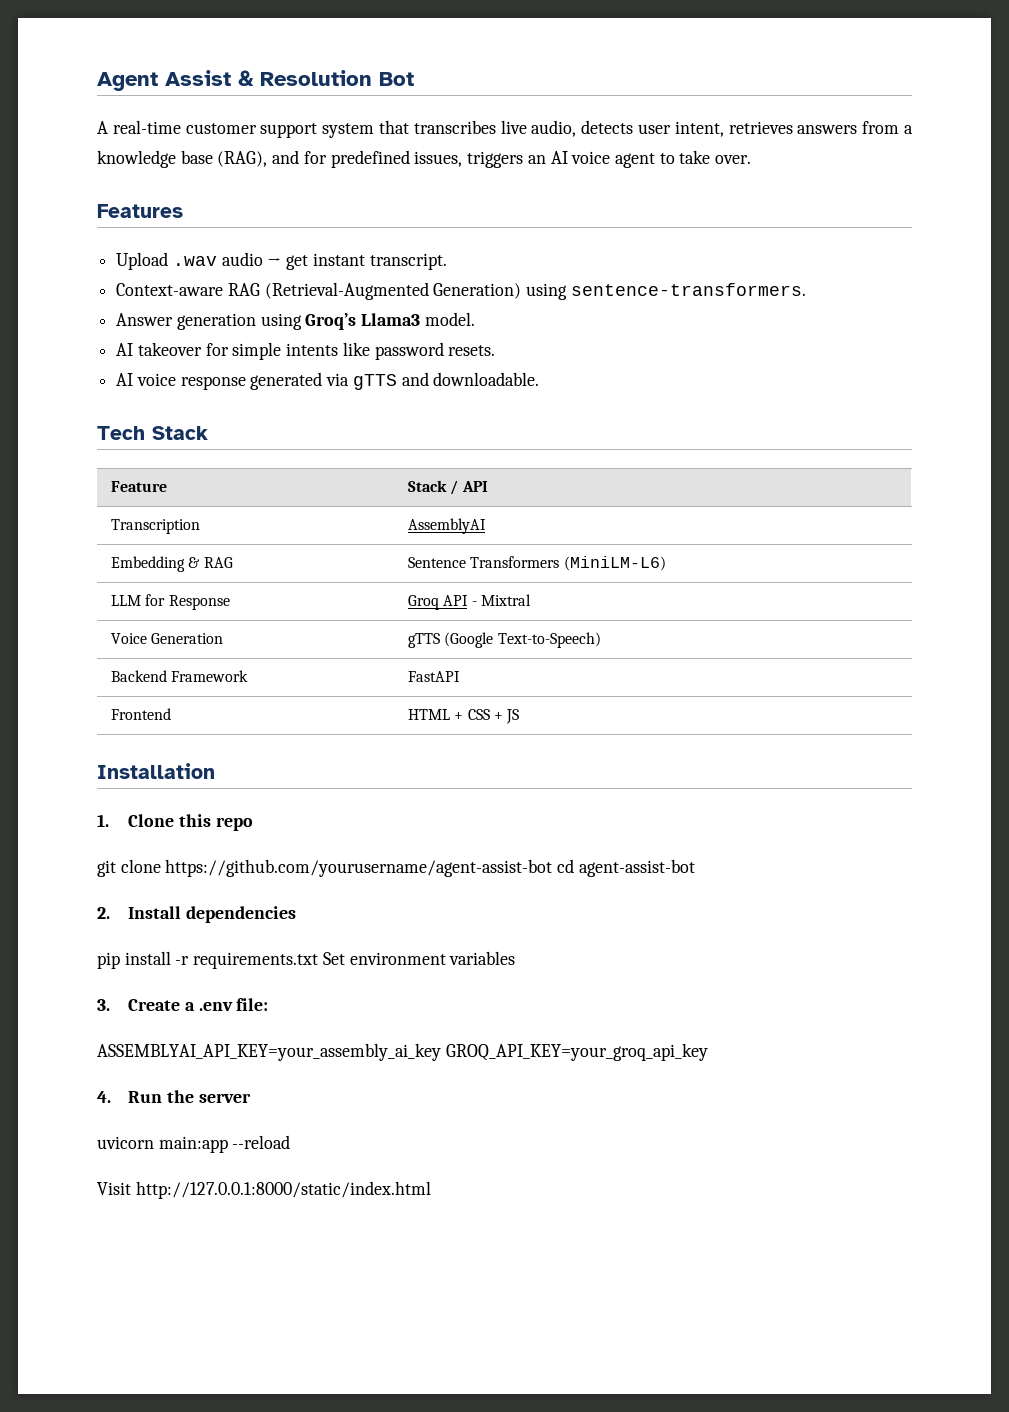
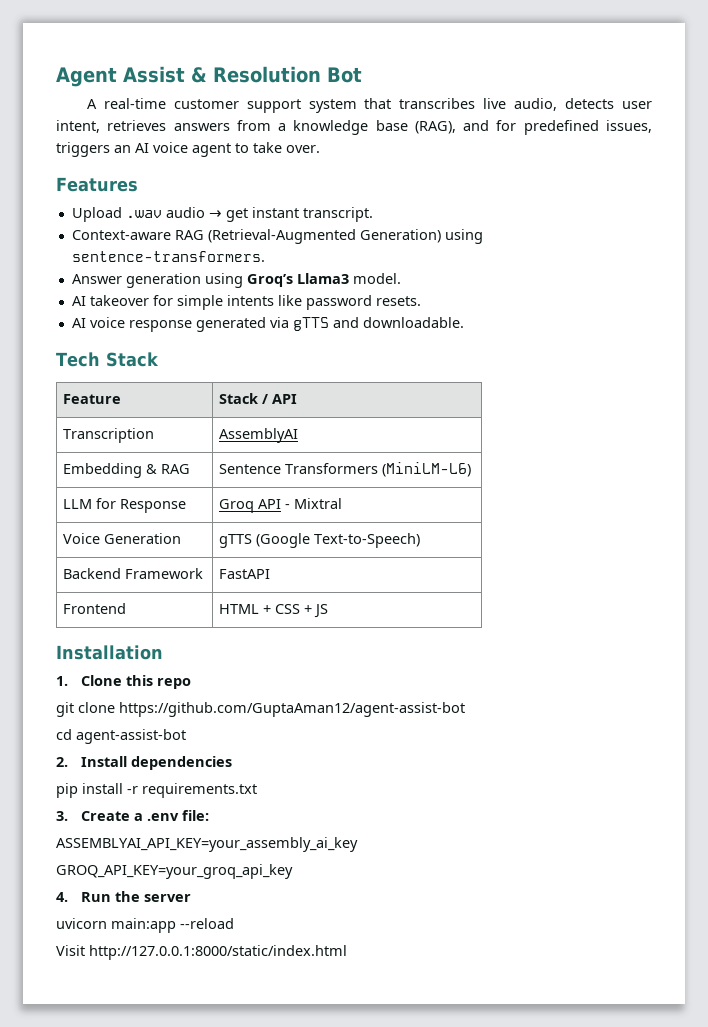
[165,859,553,877] https://github.com/yourusername/agent-assist-bot -> [119,702,465,717] https://github.com/GuptaAman12/agent-assist-bot //
[322,951,516,965] Set environment variables -> (257, 790) none
(441, 1052) none -> (358, 844) //

